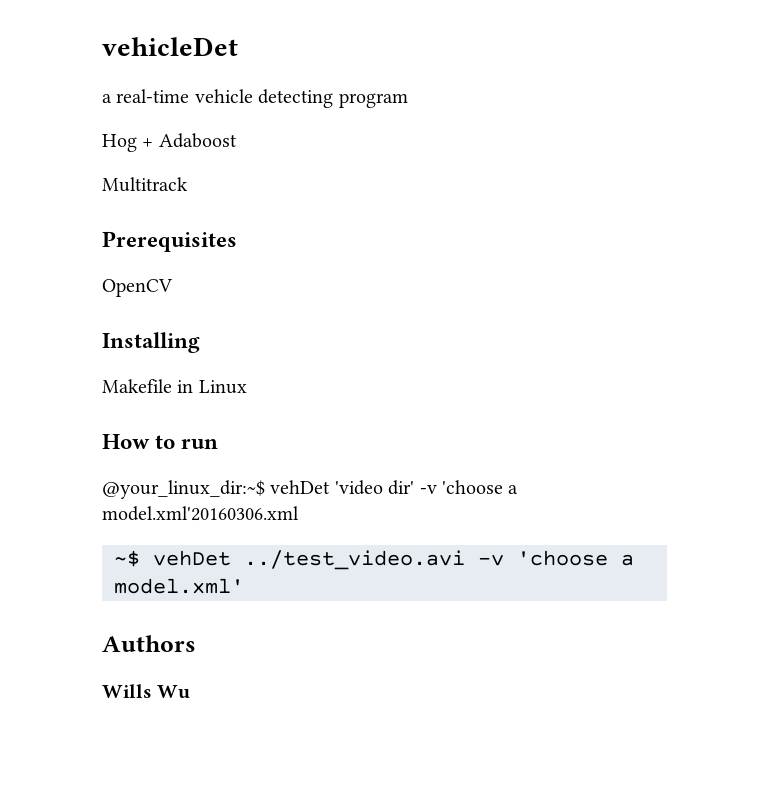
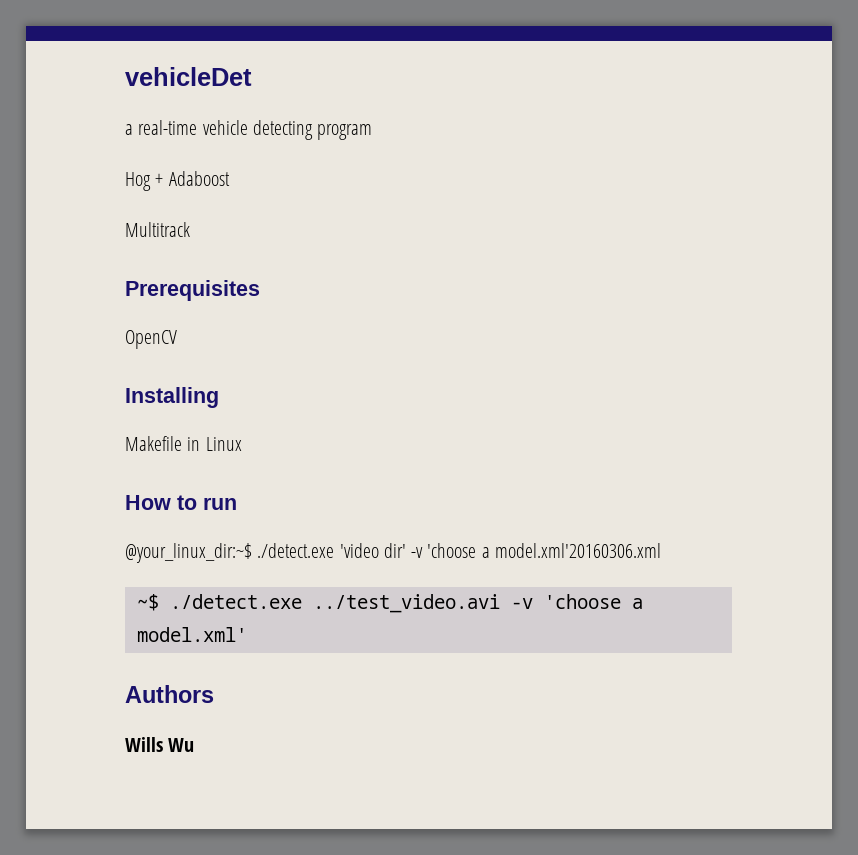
[270,480,331,494] vehDet -> [257,543,335,558] ./detect.exe
[153,550,231,566] vehDet -> [169,594,302,609] ./detect.exe

